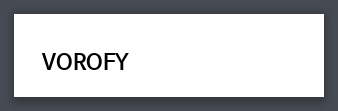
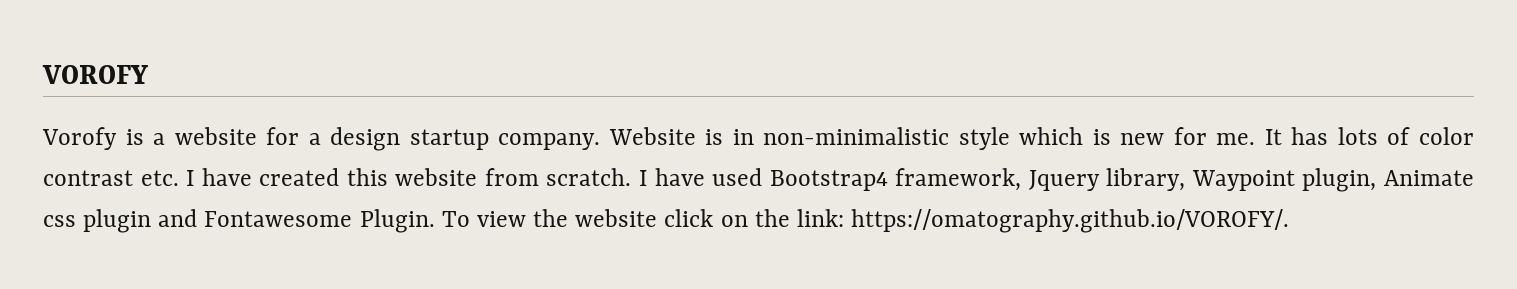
(129, 61) none -> [42,127,1474,151] [43,168,1475,192] [43,209,1290,233] // Vorofy is a website for a design startup company. Website is in non-minimalistic style which is new for me. It has lots of color contrast etc. I have created this website from scratch. I have used Bootstrap4 framework, Jquery library, Waypoint plugin, Animate css plugin and Fontawesome Plugin. To view the website click on the link: https://omatography.github.io/VOROFY/.

